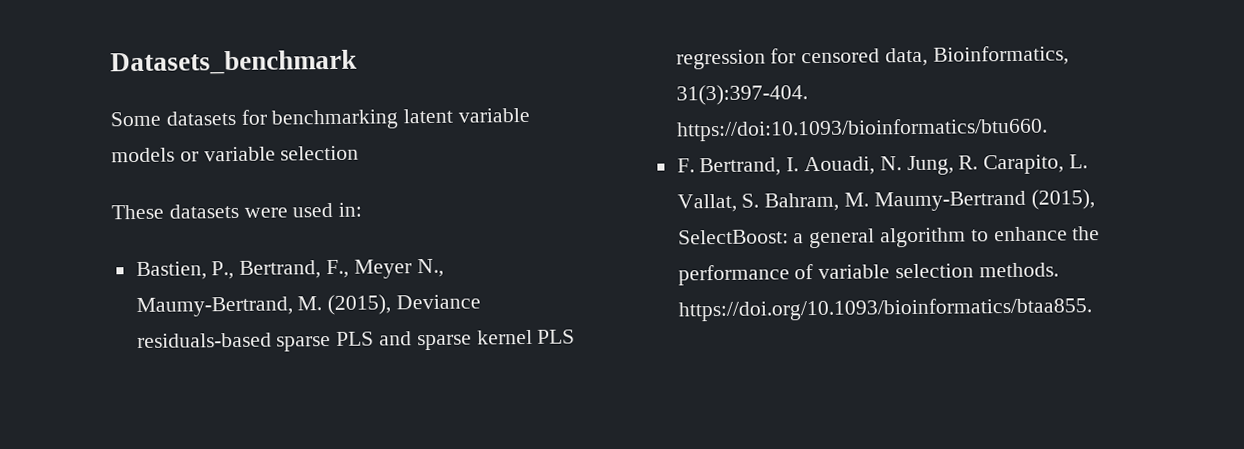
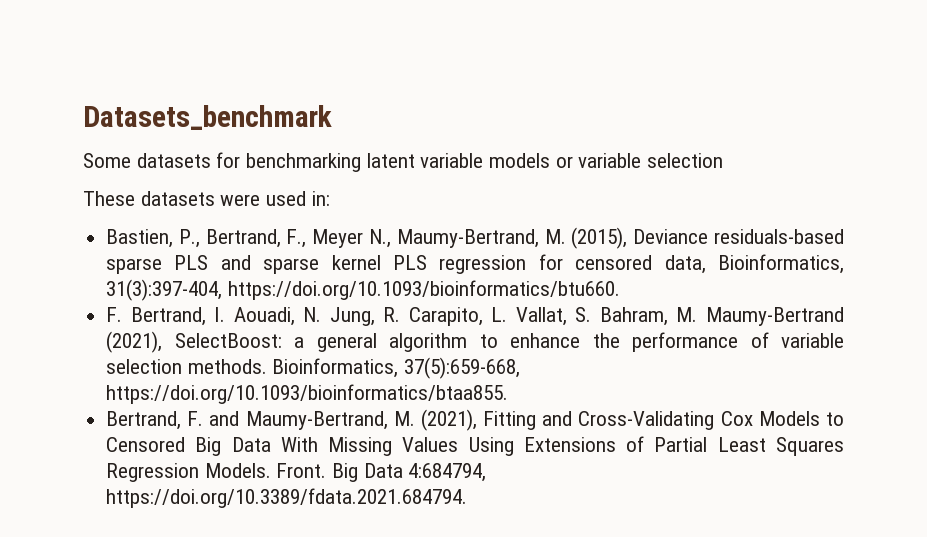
[675,84,808,106] [675,117,1048,142] 31(3):397-404. https://doi:10.1093/bioinformatics/btu660. -> [106,279,620,301] 31(3):397-404, https://doi.org/10.1093/bioinformatics/btu660.
[1030,189,1095,210] (2015), -> [106,331,163,353] (2021),
(1059, 270) none -> [272,357,521,379] Bioinformatics, 37(5):659-668,
(1092, 309) none -> [106,409,844,431] [106,436,844,456] [106,463,487,482] [106,488,468,508] // Bertrand, F. and Maumy-Bertrand, M. (2021), Fitting and Cross-Validating Cox Models to Censored Big Data With Missing Values Using Extensions of Partial Least Squares Regression Models. Front. Big Data 4:684794, https://doi.org/10.3389/fdata.2021.684794.

